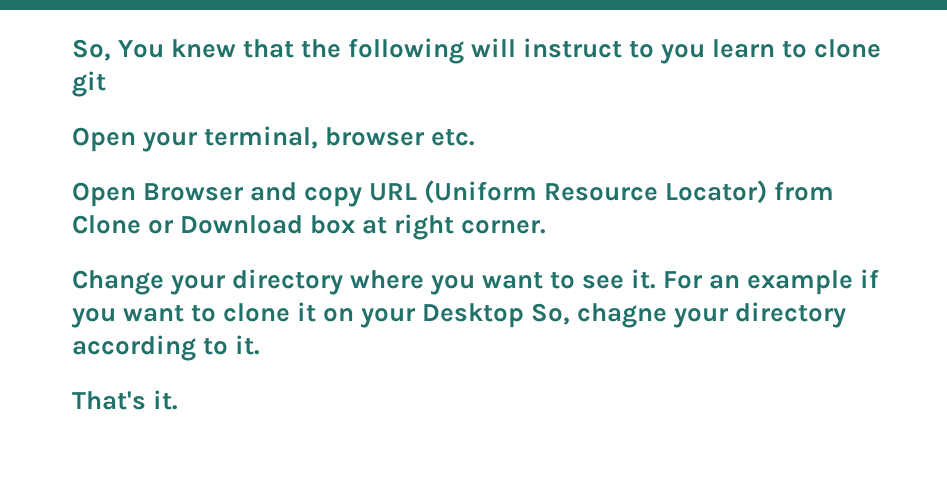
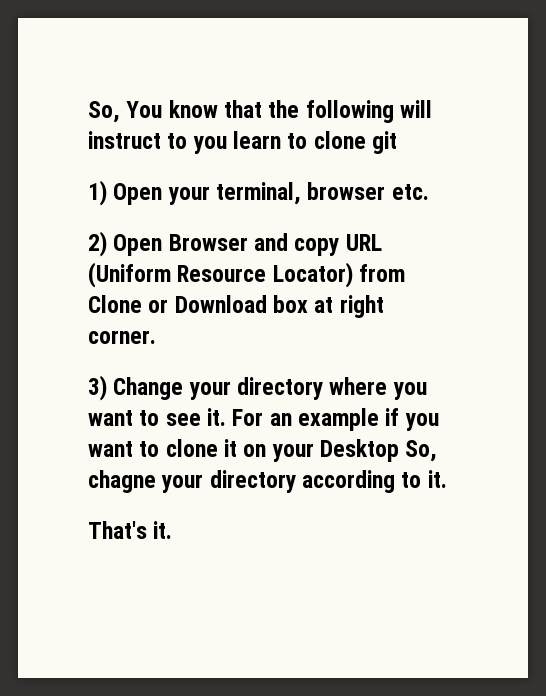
[171,39,237,58] knew -> [168,100,218,118] know
(106, 84) none -> [88,180,107,206] 1)
(476, 137) none -> [88,231,107,257] 2)
(547, 227) none -> [88,375,107,401] 3)

